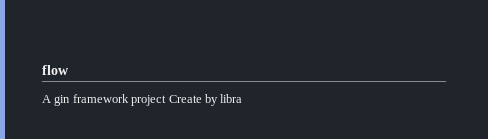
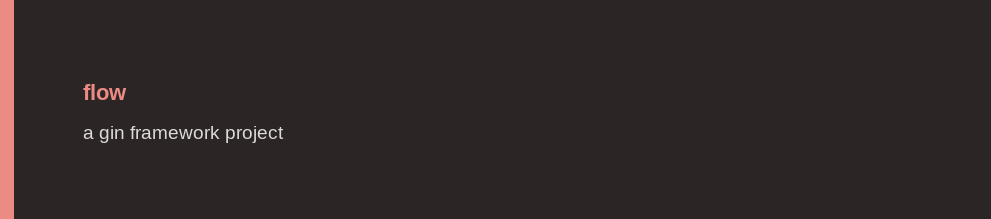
[42,95,51,103] A -> [83,129,94,139] a
[168,94,243,106] Create by libra -> (285, 134) none

